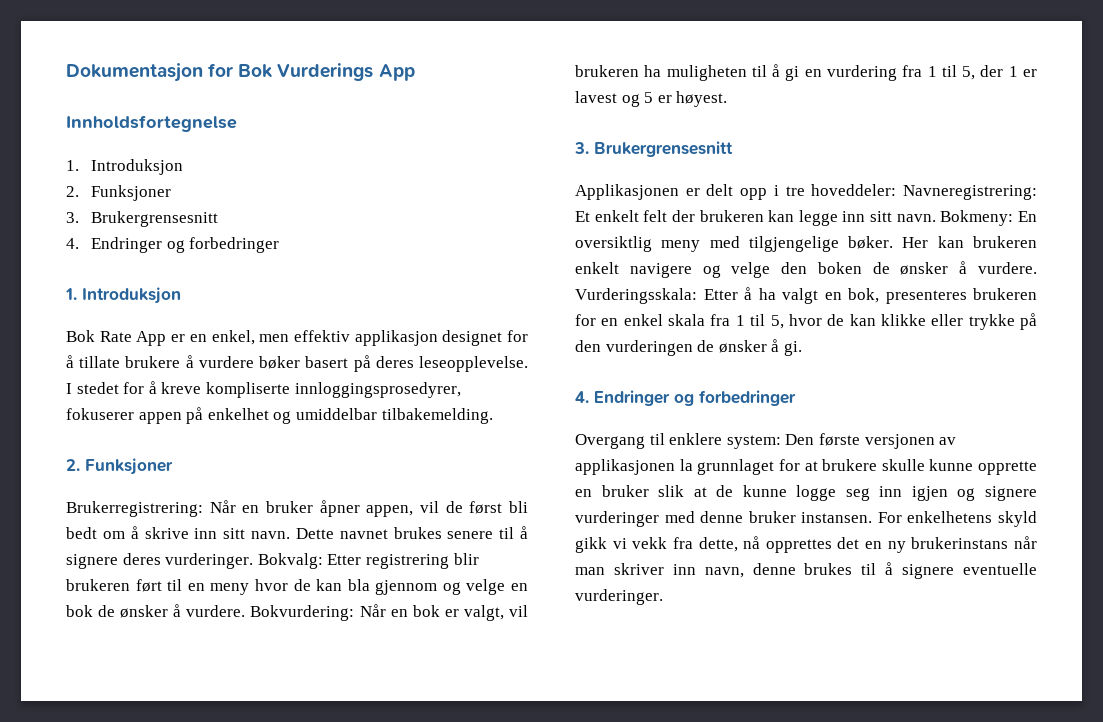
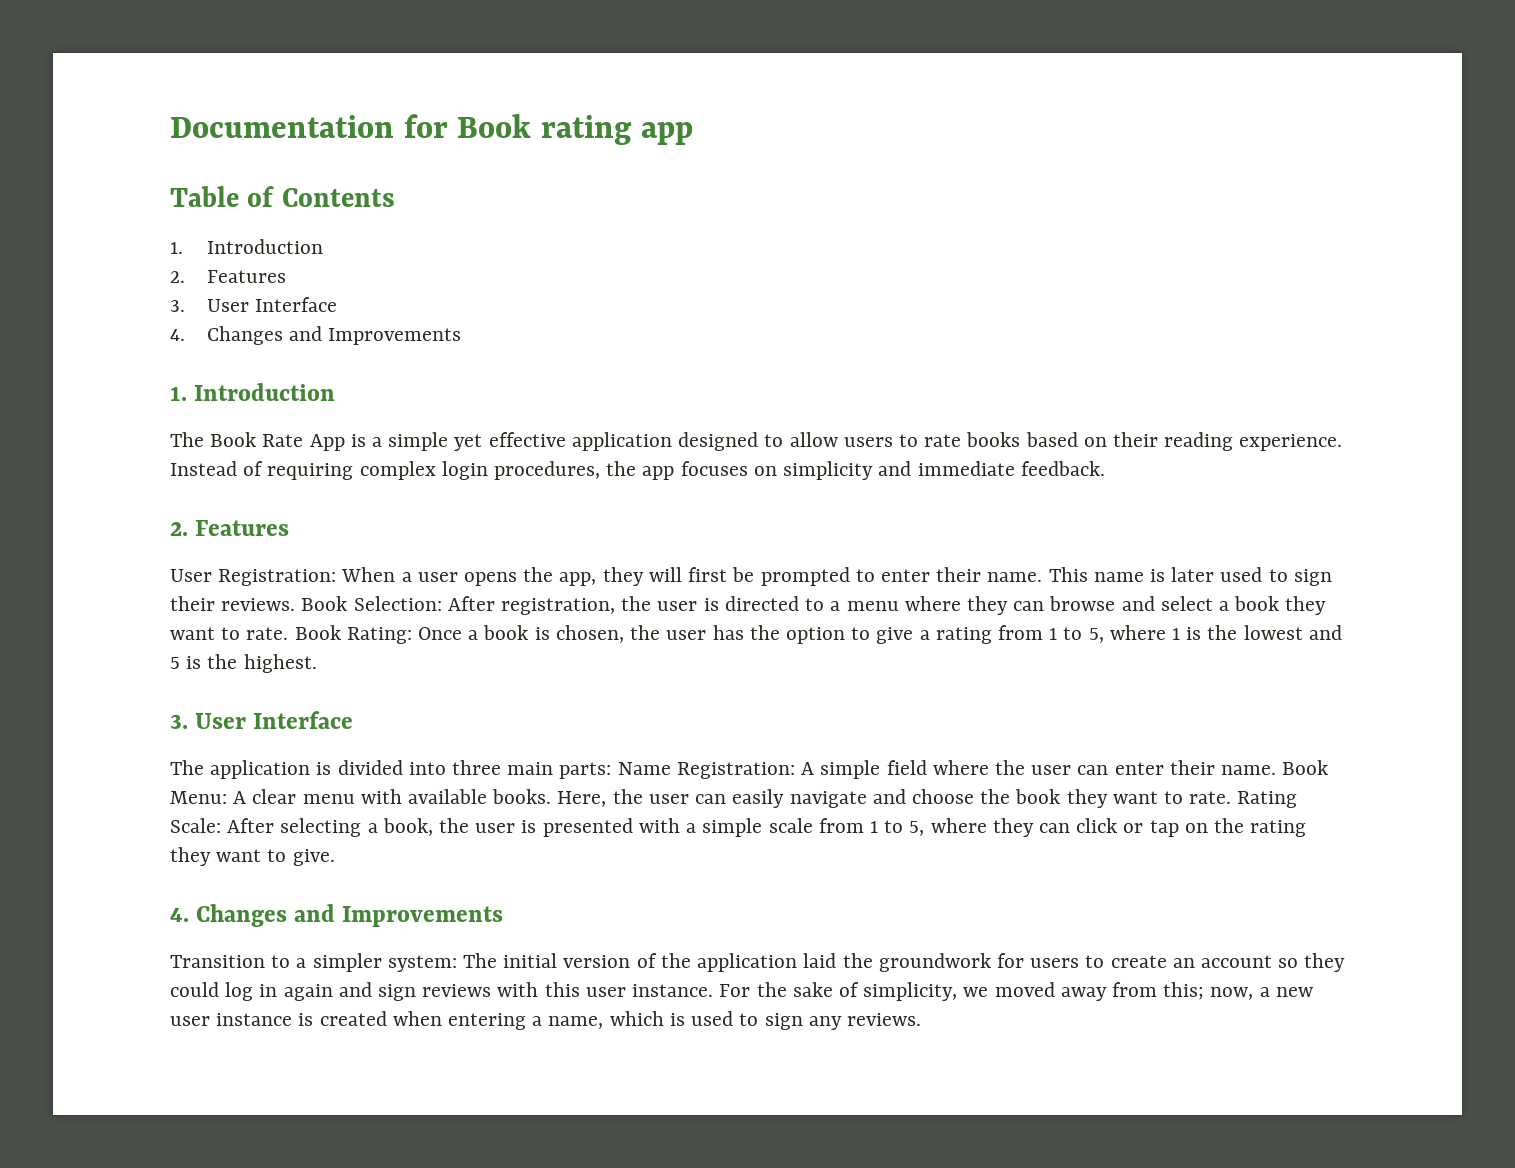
[66,63,415,82] [66,115,237,132] [66,159,183,175] [66,185,171,201] [66,211,218,227] [66,237,280,253] [65,287,181,304] [66,330,528,346] [66,355,528,372] [66,381,461,398] [66,407,493,424] [66,458,173,475] [66,500,528,517] [66,526,528,539] [66,553,479,569] [66,579,528,595] [66,604,528,621] [575,64,1037,81] [575,91,728,107] [574,141,733,157] [575,184,1037,200] [575,210,1037,226] [575,236,1037,252] [575,261,1037,278] [575,287,1037,304] [575,313,1037,330] [575,339,802,356] [575,390,796,406] [575,433,957,449] [575,459,1037,475] [575,485,1037,501] [575,511,1037,527] [575,536,1037,553] [575,562,1037,579] [575,589,663,605] Dokumentasjon for Bok Vurderings App // Innholdsfortegnelse // 1. Introduksjon // 2. Funksjoner // 3. Brukergrensesnitt // 4. Endringer og forbedringer // 1. Introduksjon // Bok Rate App er en enkel, men effektiv applikasjon designet for å tillate brukere å vurdere bøker basert på deres leseopplevelse. I stedet for å kreve kompliserte innloggingsprosedyrer, fokuserer appen på enkelhet og umiddelbar tilbakemelding. // 2. Funksjoner // Brukerregistrering: Når en bruker åpner appen, vil de først bli bedt om å skrive inn sitt navn. Dette navnet brukes senere til å signere deres vurderinger. Bokvalg: Etter registrering blir brukeren ført til en meny hvor de kan bla gjennom og velge en bok de ønsker å vurdere. Bokvurdering: Når en bok er valgt, vil brukeren ha muligheten til å gi en vurdering fra 1 til 5, der 1 er lavest og 5 er høyest. // 3. Brukergrensesnitt // Applikasjonen er delt opp i tre hoveddeler: Navneregistrering: Et enkelt felt der brukeren kan legge inn sitt navn. Bokmeny: En oversiktlig meny med tilgjengelige bøker. Her kan brukeren enkelt navigere og velge den boken de ønsker å vurdere. Vurderingsskala: Etter å ha valgt en bok, presenteres brukeren for en enkel skala fra 1 til 5, hvor de kan klikke eller trykke på den vurderingen de ønsker å gi. // 4. Endringer og forbedringer // Overgang til enklere system: Den første versjonen av applikasjonen la grunnlaget for at brukere skulle kunne opprette en bruker slik at de kunne logge seg inn igjen og signere vurderinger med denne bruker instansen. For enkelhetens skyld gikk vi vekk fra dette, nå opprettes det en ny brukerinstans når man skriver inn navn, denne brukes til å signere eventuelle vurderinger. -> [170,114,693,145] [170,186,395,207] [170,239,323,254] [170,270,286,283] [170,297,338,312] [170,326,462,345] [170,383,336,401] [170,432,1343,451] [170,461,1105,480] [170,520,290,536] [170,567,1332,586] [170,596,1327,615] [170,625,1342,644] [170,654,317,673] [170,711,354,729] [170,760,1329,779] [170,789,1298,808] [170,818,1307,837] [170,847,335,866] [170,904,504,927] [170,953,1346,972] [170,982,1313,1001] [170,1011,921,1030] Documentation for Book rating app // Table of Contents // 1. Introduction // 2. Features // 3. User Interface // 4. Changes and Improvements // 1. Introduction // The Book Rate App is a simple yet effective application designed to allow users to rate books based on their reading experience. Instead of requiring complex login procedures, the app focuses on simplicity and immediate feedback. // 2. Features // User Registration: When a user opens the app, they will first be prompted to enter their name. This name is later used to sign their reviews. Book Selection: After registration, the user is directed to a menu where they can browse and select a book they want to rate. Book Rating: Once a book is chosen, the user has the option to give a rating from 1 to 5, where 1 is the lowest and 5 is the highest. // 3. User Interface // The application is divided into three main parts: Name Registration: A simple field where the user can enter their name. Book Menu: A clear menu with available books. Here, the user can easily navigate and choose the book they want to rate. Rating Scale: After selecting a book, the user is presented with a simple scale from 1 to 5, where they can click or tap on the rating they want to give. // 4. Changes and Improvements // Transition to a simpler system: The initial version of the application laid the groundwork for users to create an account so they could log in again and sign reviews with this user instance. For the sake of simplicity, we moved away from this; now, a new user instance is created when entering a name, which is used to sign any reviews.

